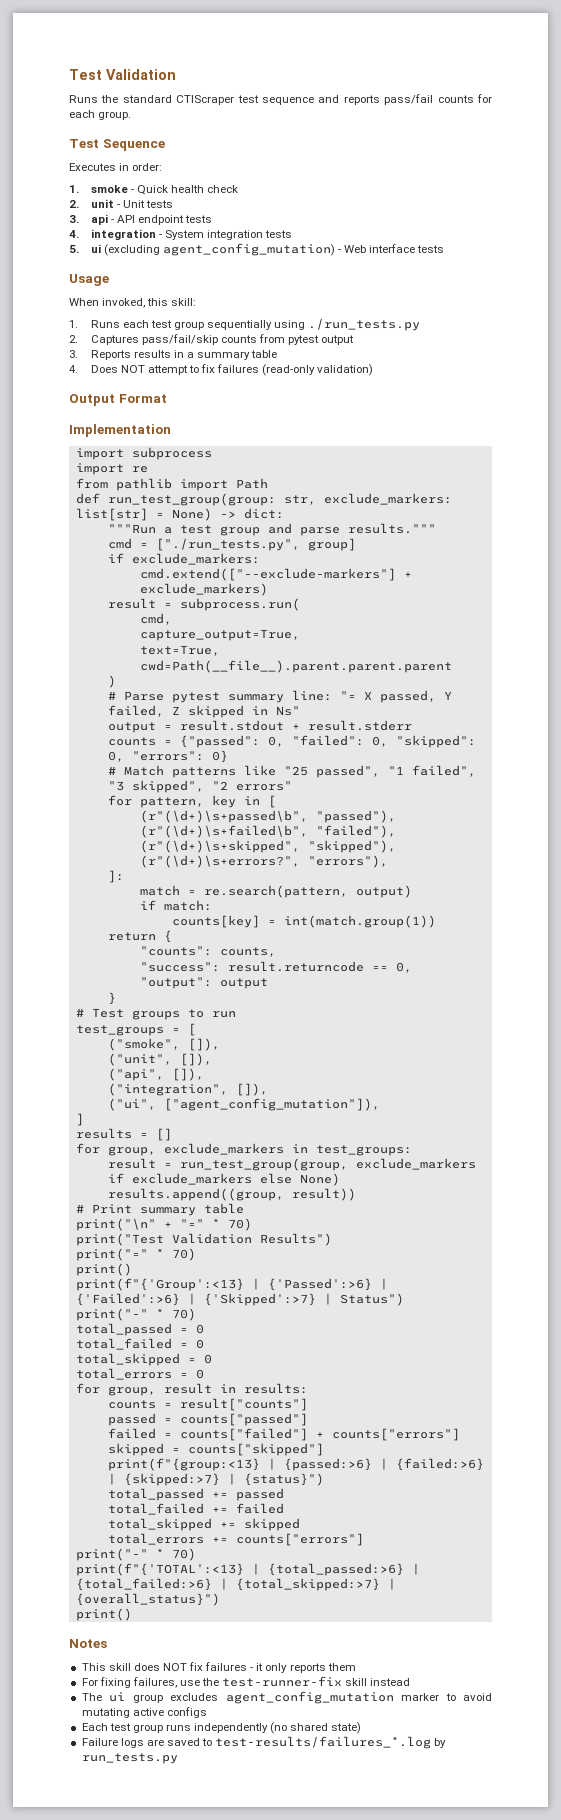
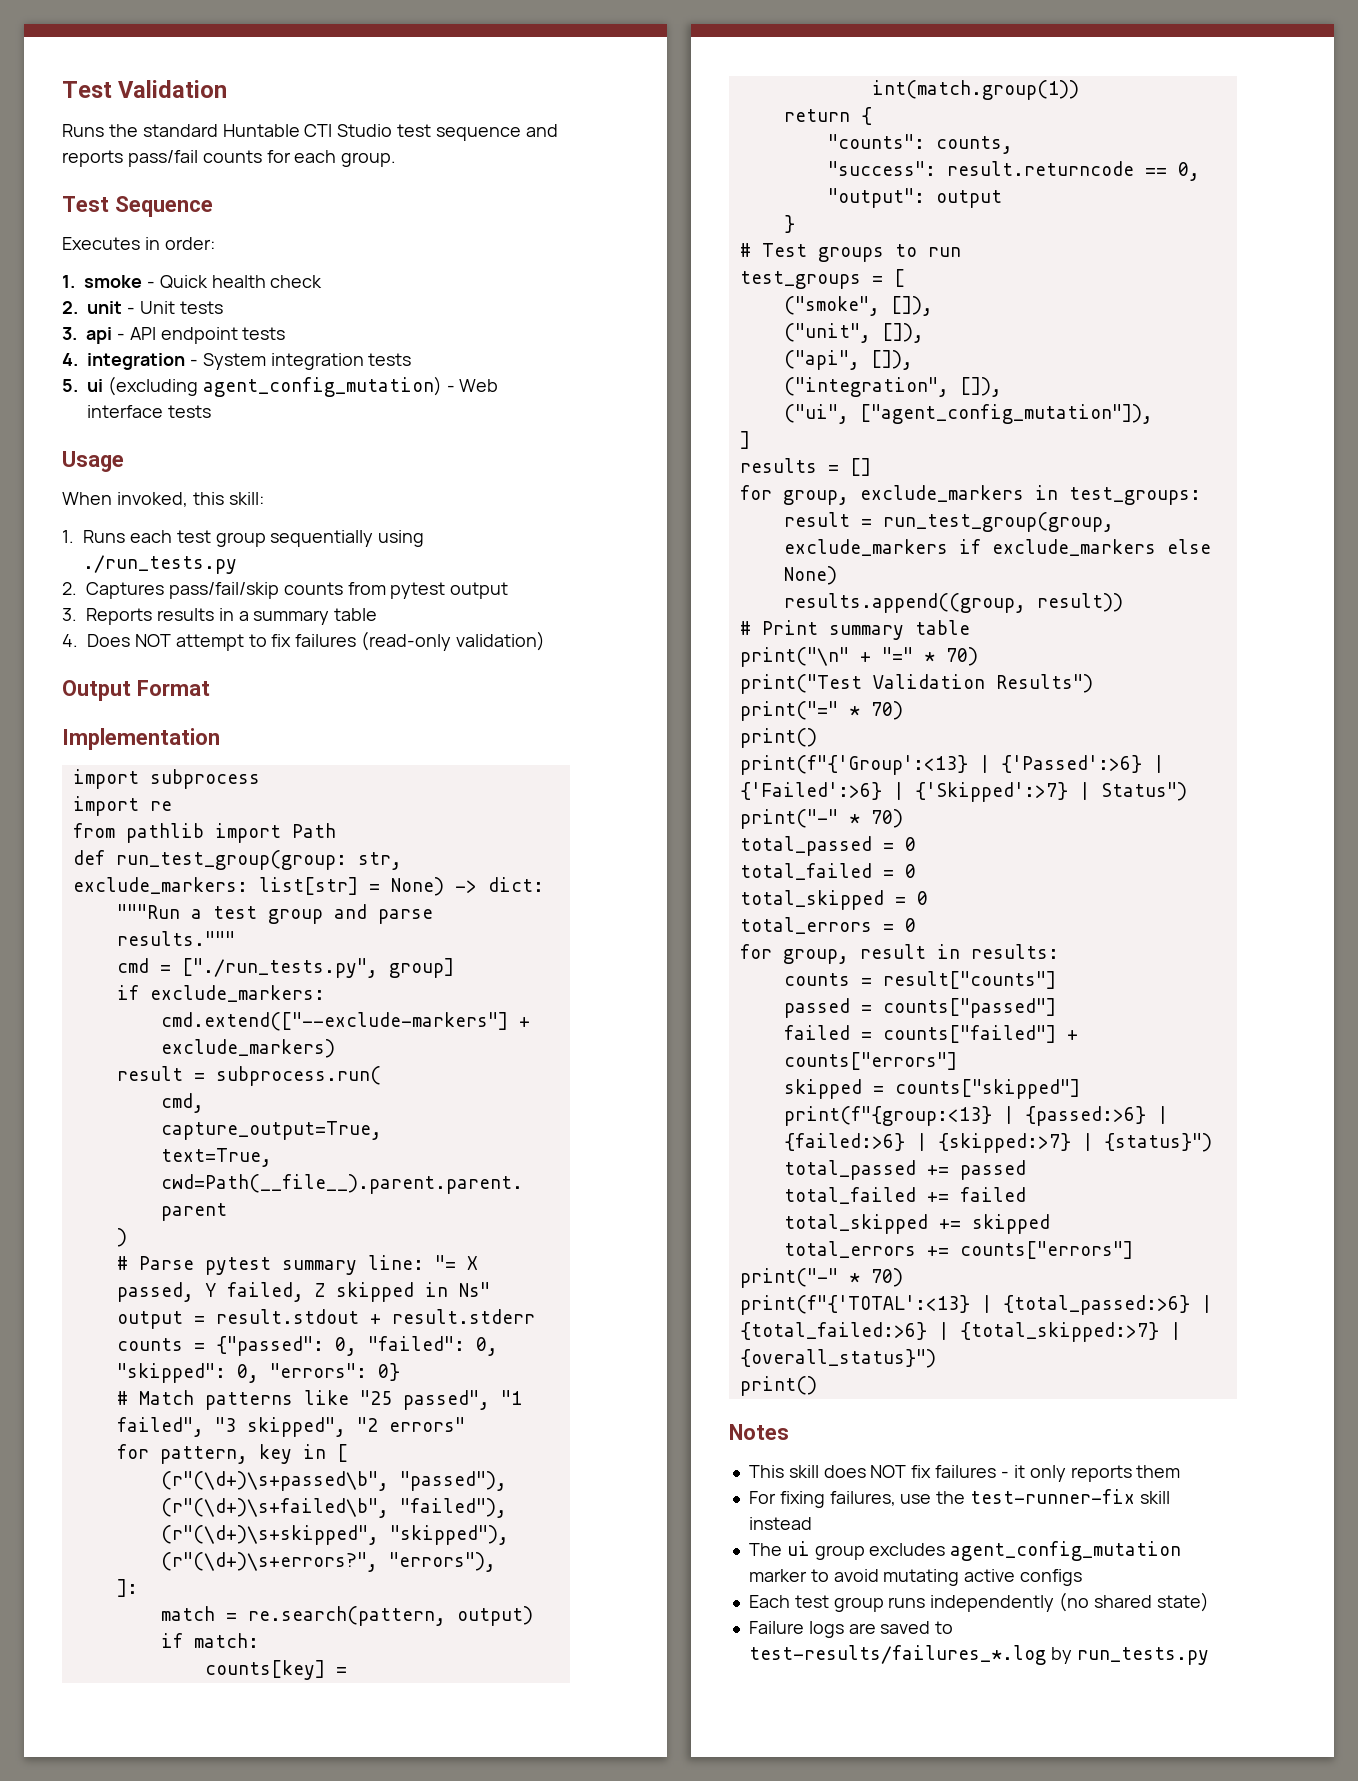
[176,95,235,105] CTIScraper -> [222,124,393,137] Huntable CTI Studio

